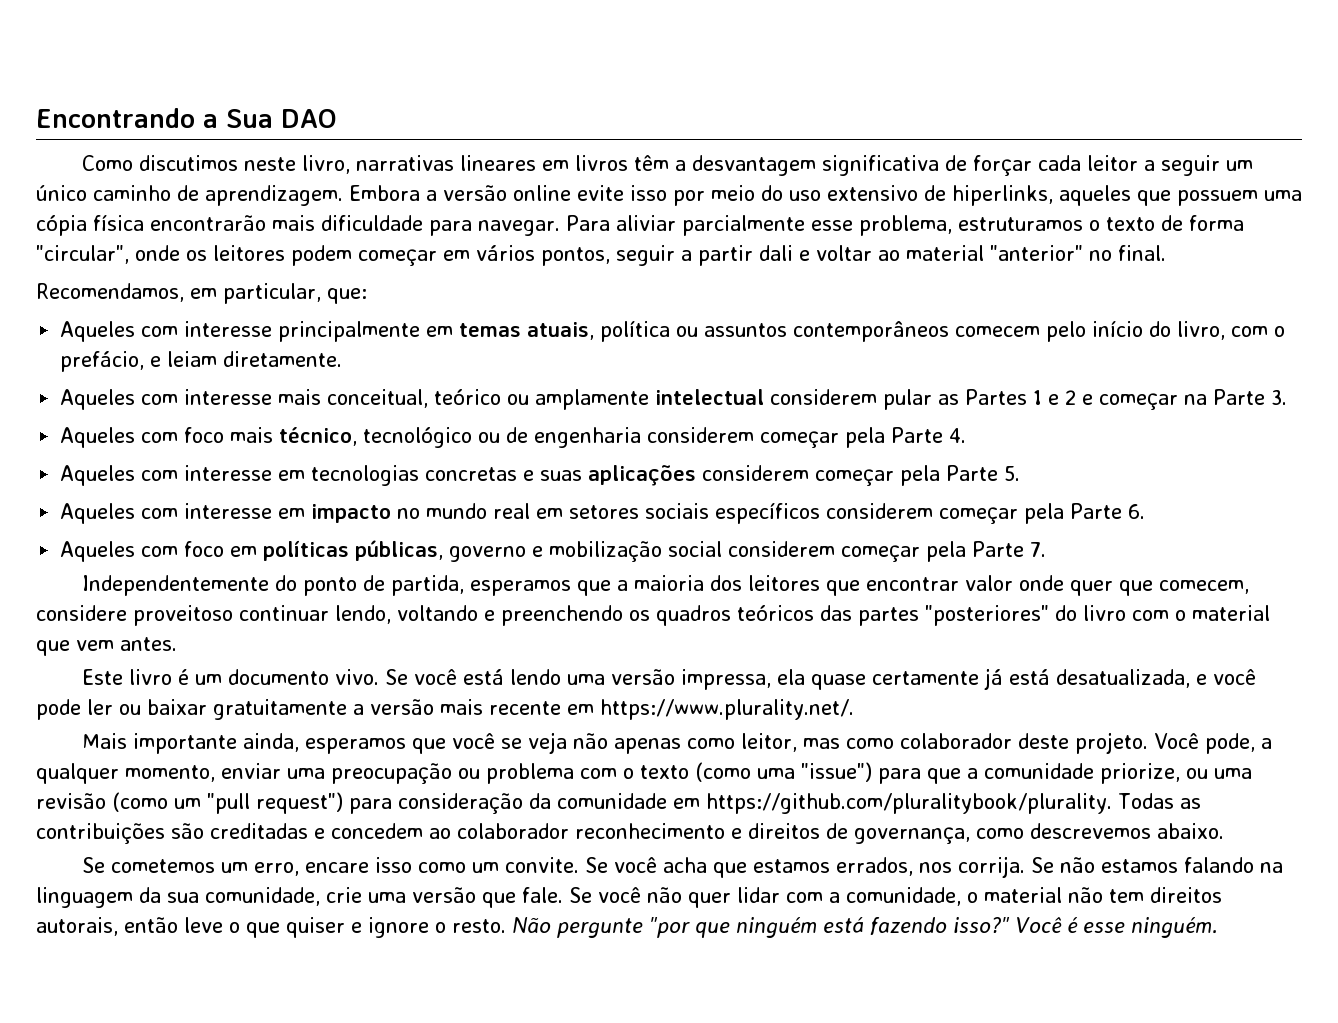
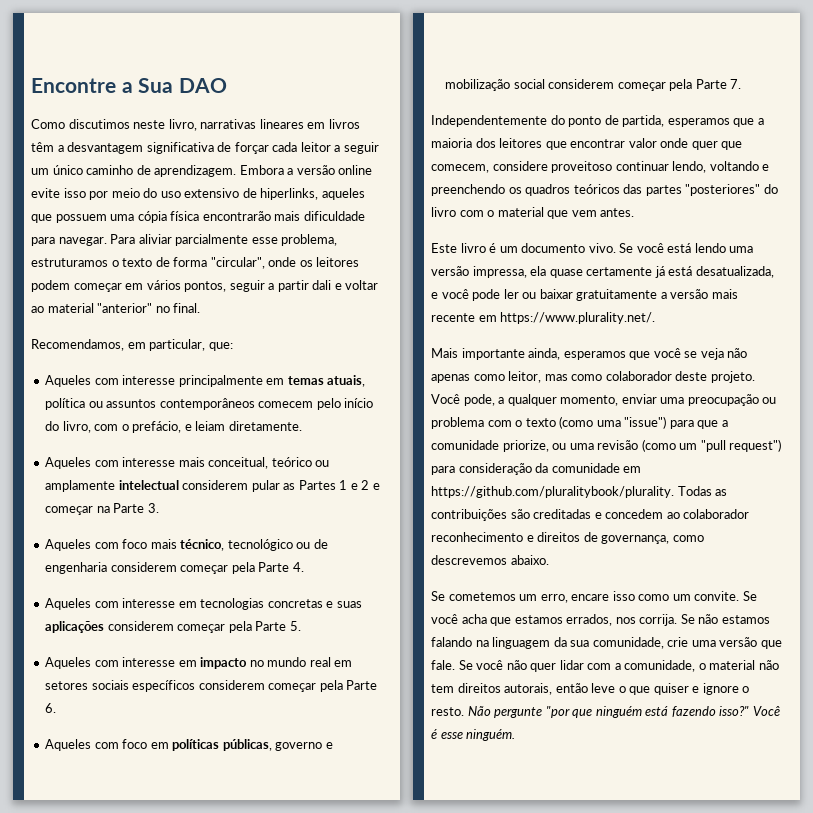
[36,108,195,128] Encontrando -> [31,78,116,93] Encontre

